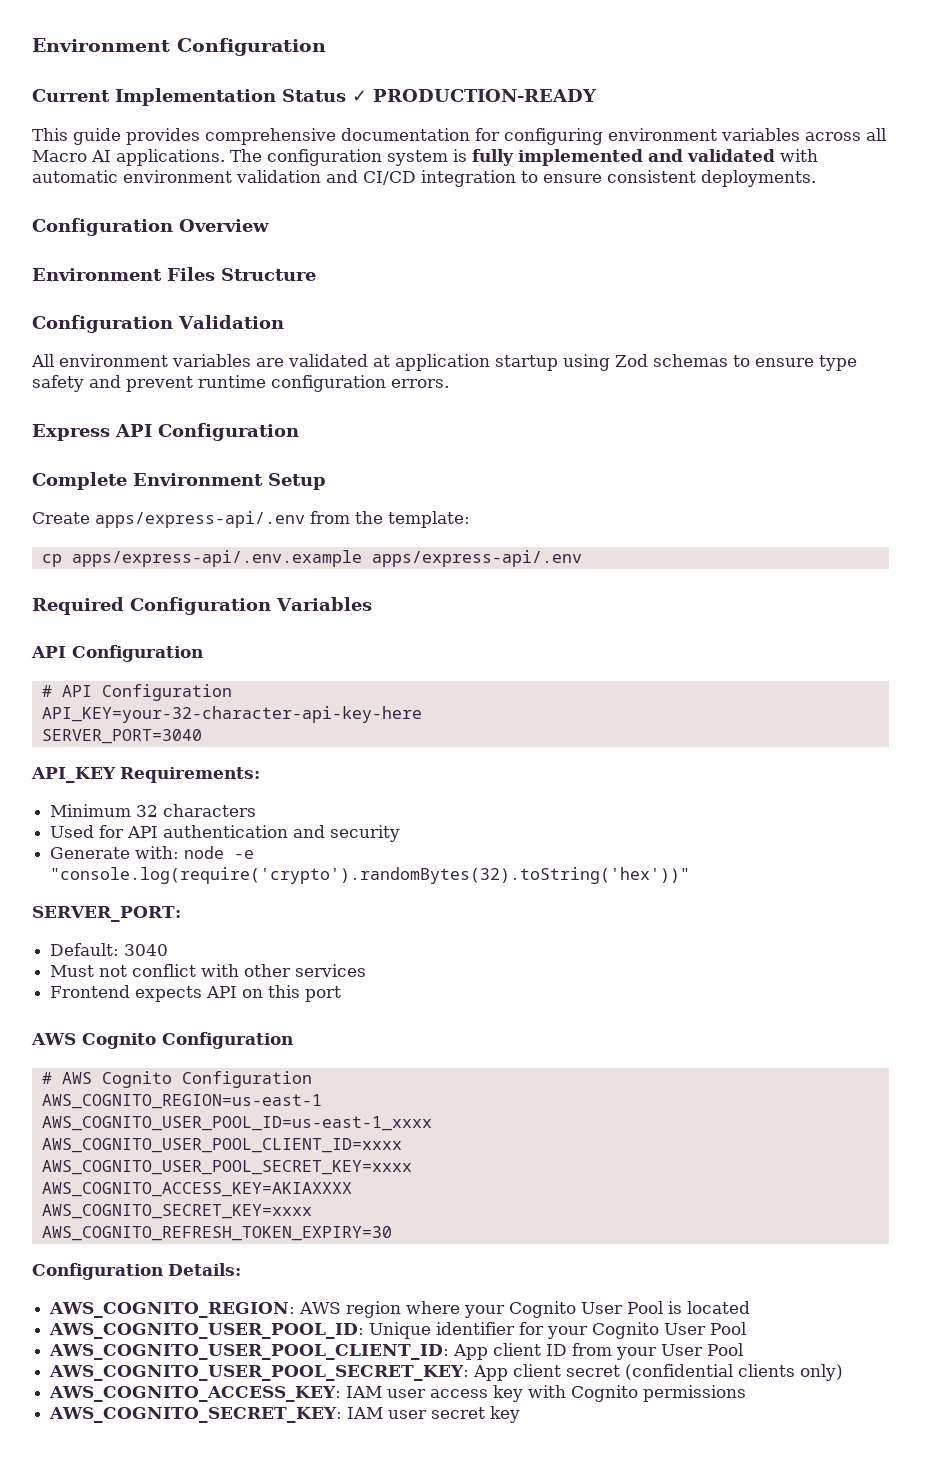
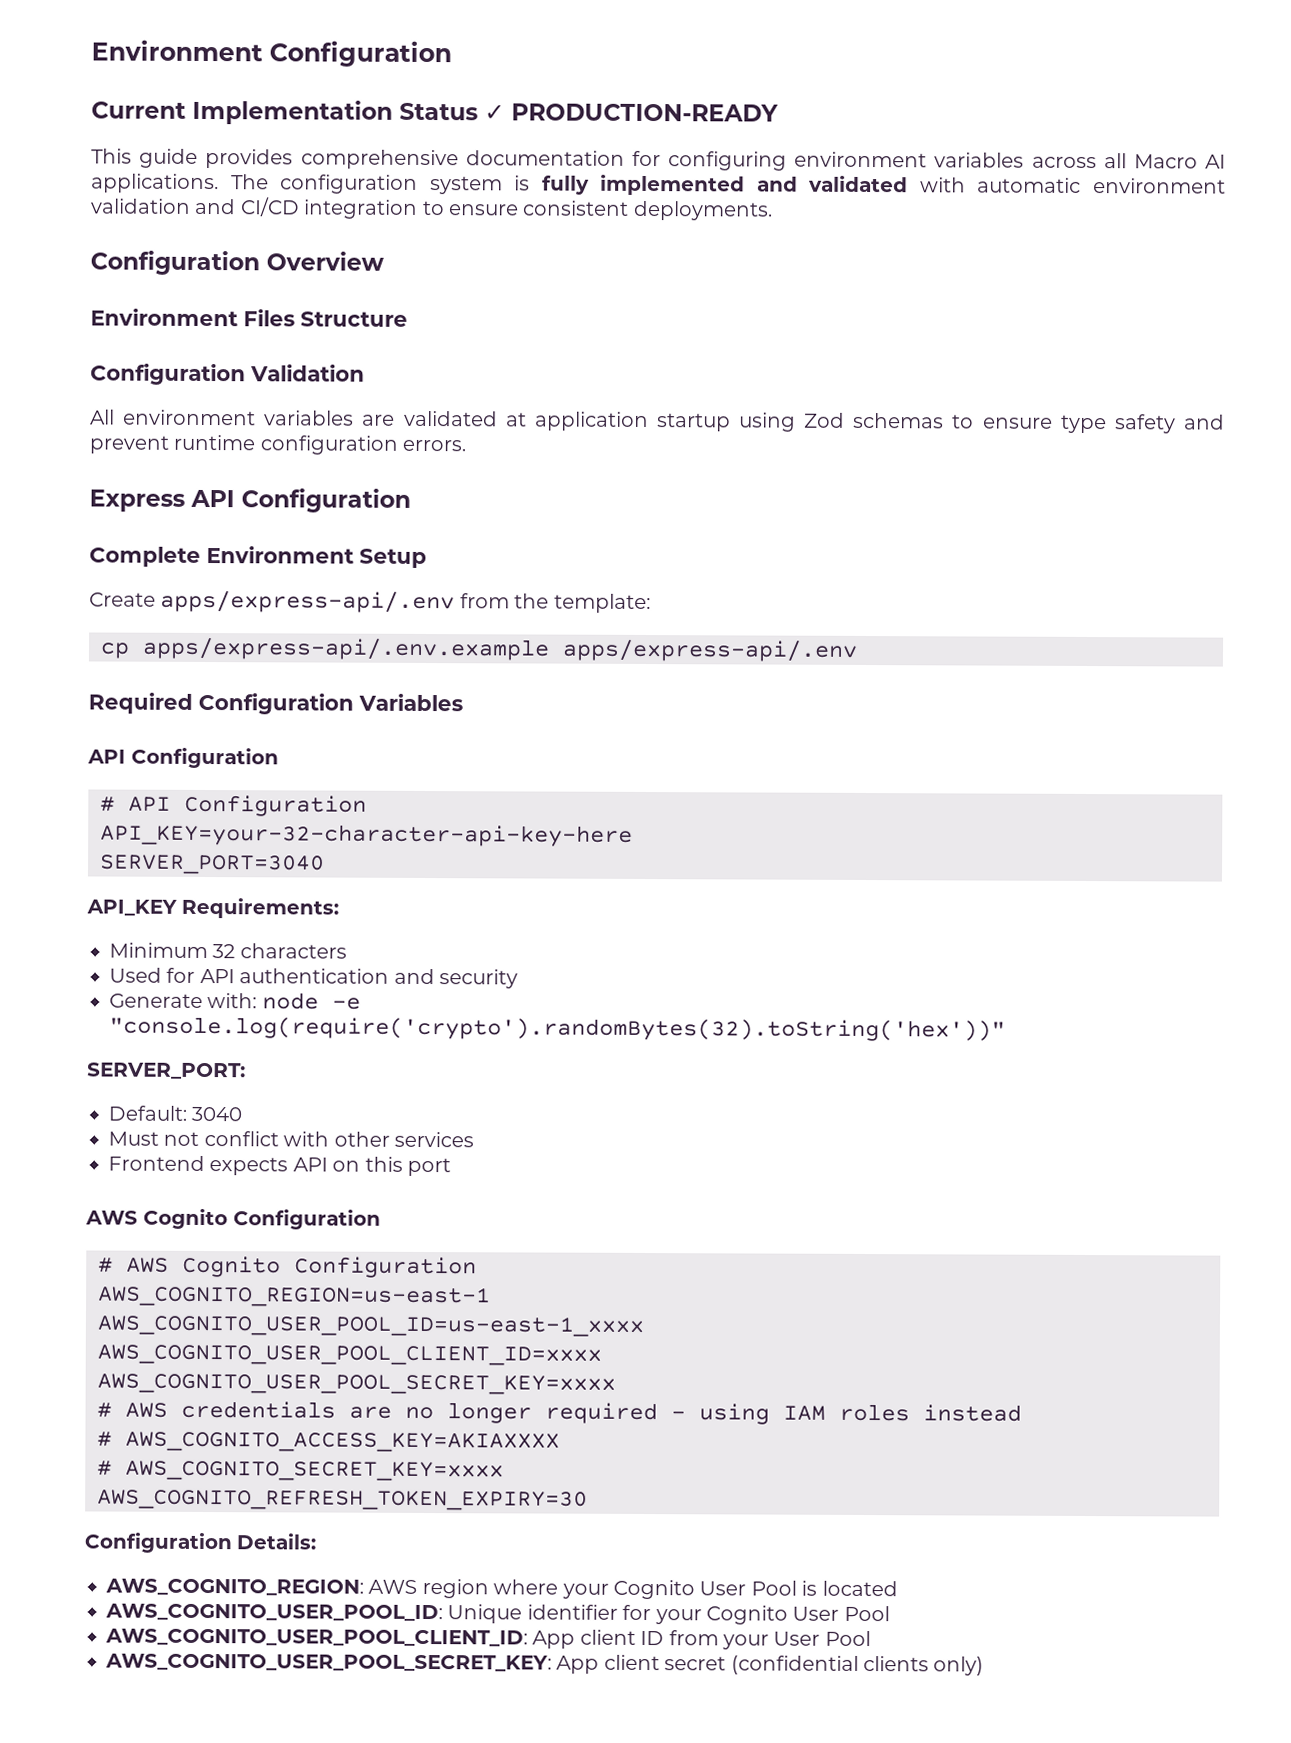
(412, 1167) none -> [97,1400,1022,1425] [97,1431,112,1447] # AWS credentials are no longer required - using IAM roles instead // #
(352, 1189) none -> [97,1460,112,1476] #
[49,1385,747,1402] [49,1406,521,1423] // AWS_COGNITO_ACCESS_KEY: IAM user access key with Cognito permissions // AWS_COGNITO_SECRET_KEY: IAM user secret key -> (985, 1666) none

